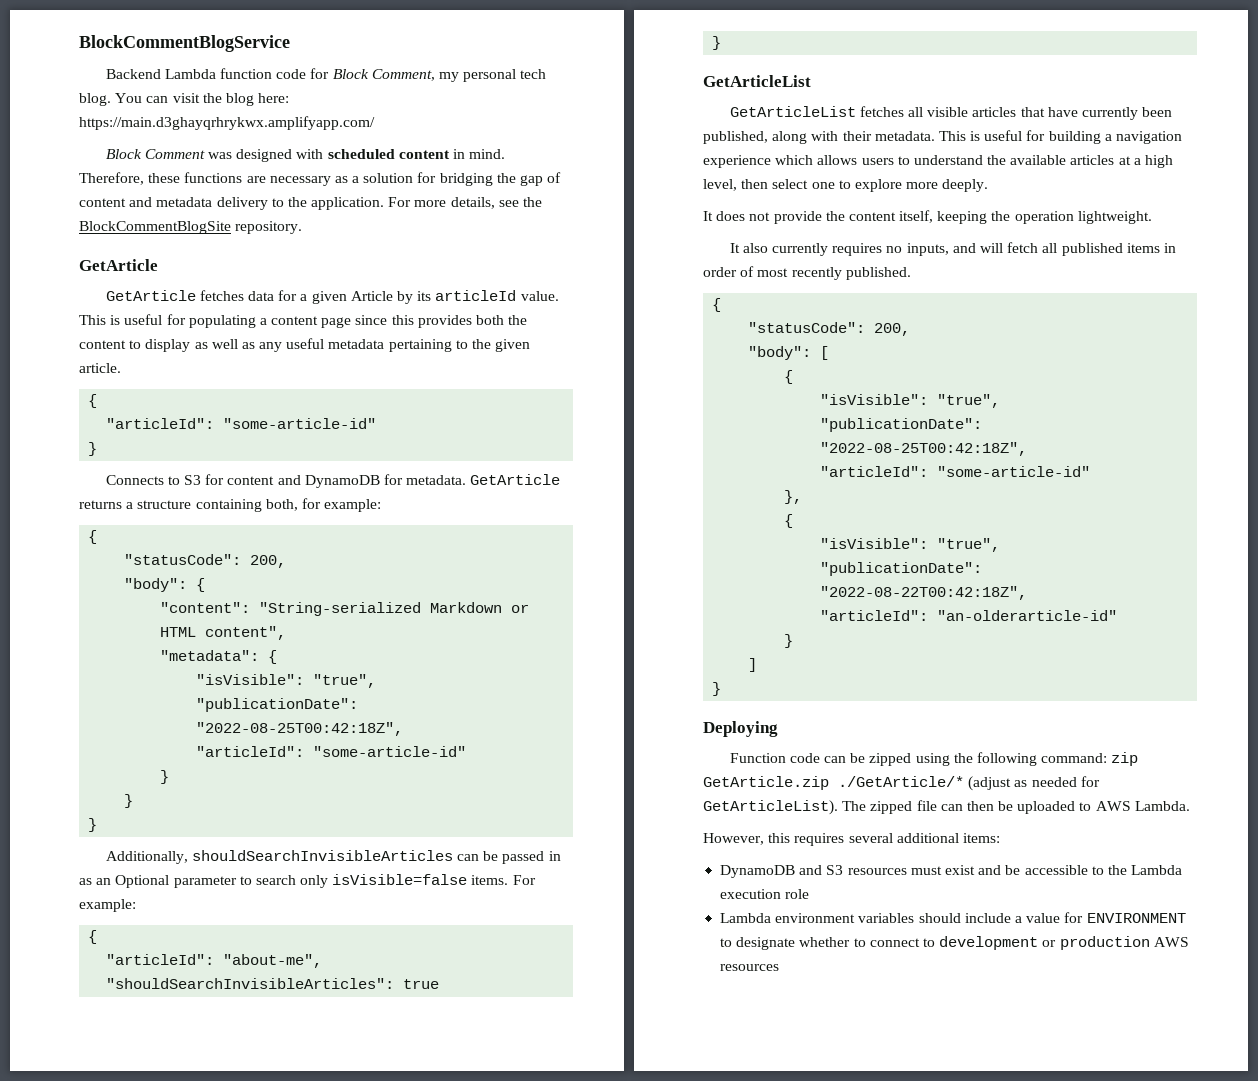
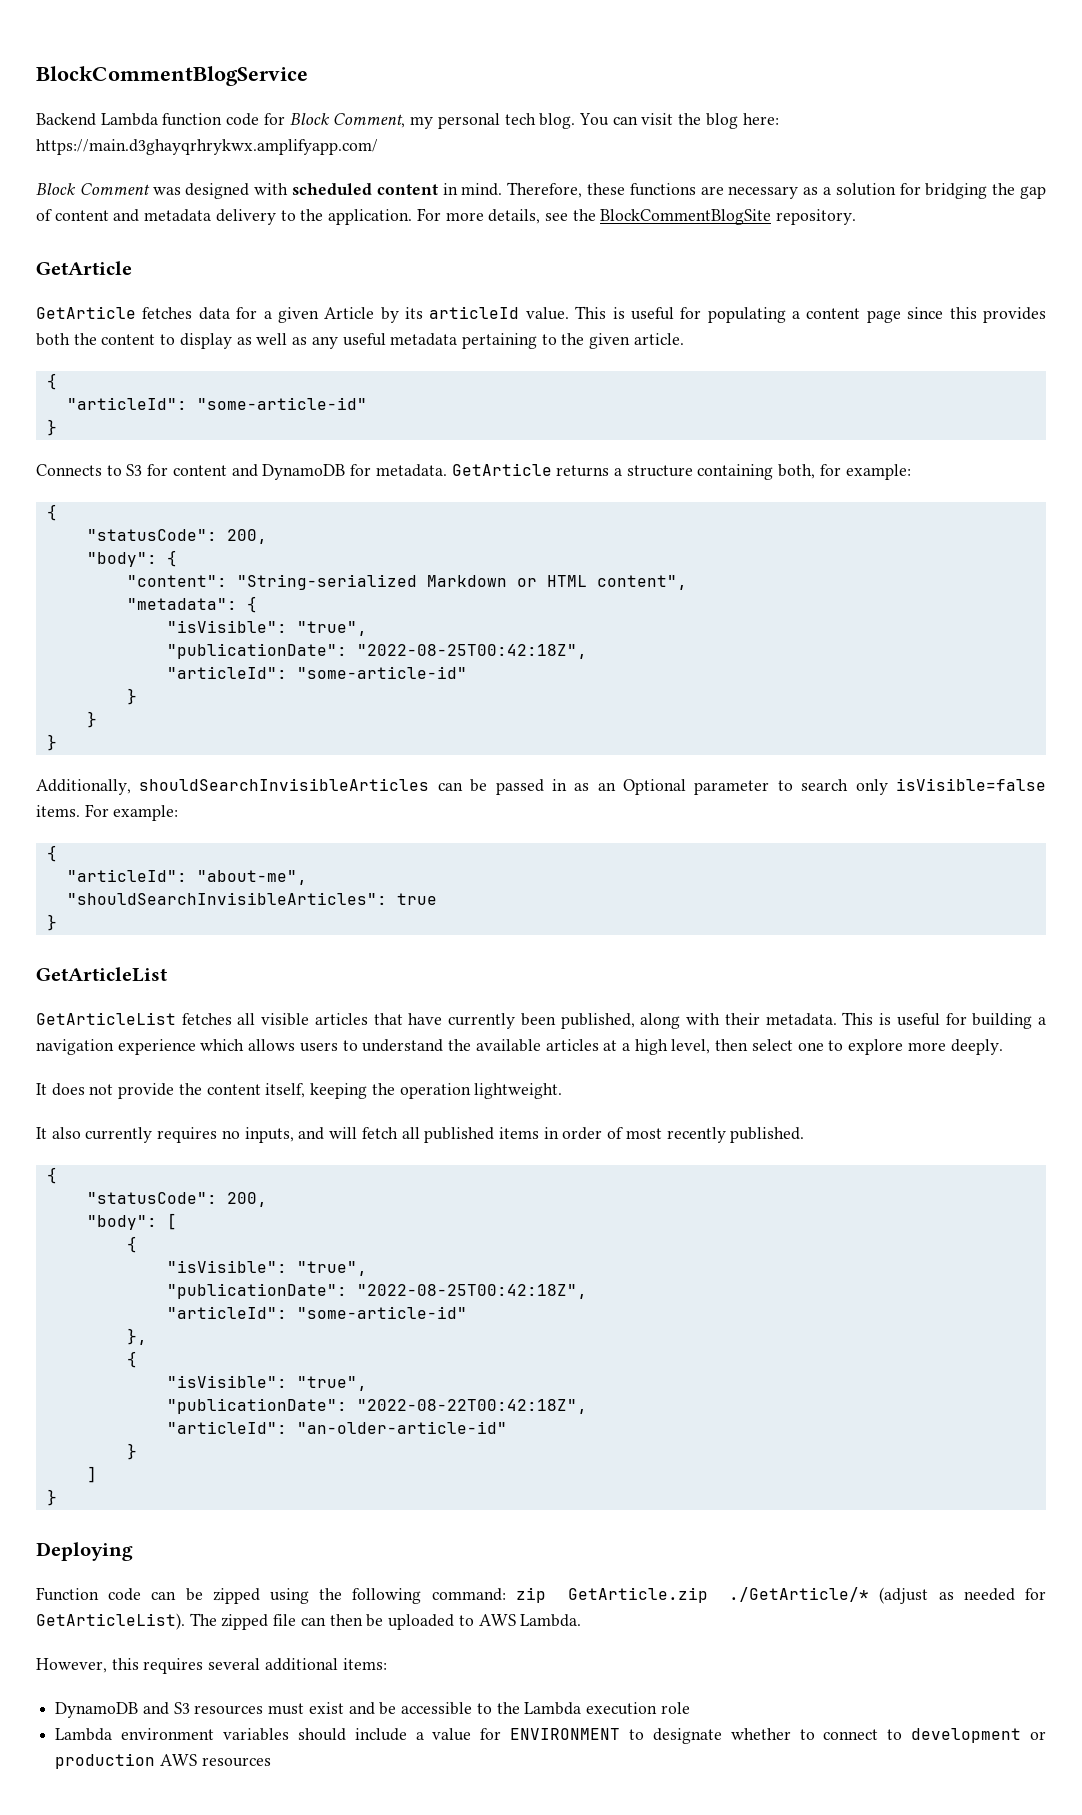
[937,610,1118,621] "an-olderarticle-id" -> [296,1421,507,1434] "an-older-article-id"

